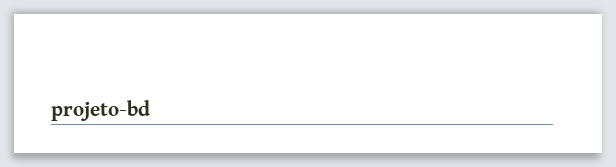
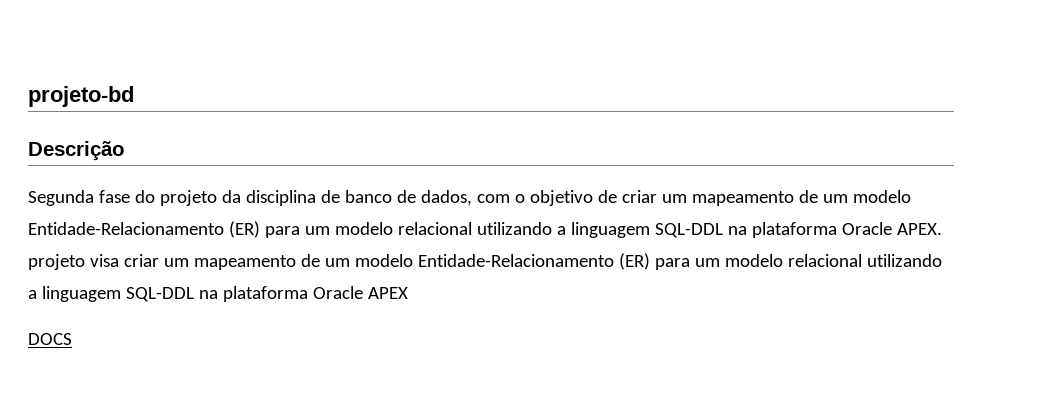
(150, 110) none -> [28,141,125,161] [28,190,911,206] [28,221,942,238] [28,253,942,270] [28,286,408,302] [28,333,72,345] // Descrição // Segunda fase do projeto da disciplina de banco de dados, com o objetivo de criar um mapeamento de um modelo Entidade-Relacionamento (ER) para um modelo relacional utilizando a linguagem SQL-DDL na plataforma Oracle APEX. projeto visa criar um mapeamento de um modelo Entidade-Relacionamento (ER) para um modelo relacional utilizando a linguagem SQL-DDL na plataforma Oracle APEX // DOCS

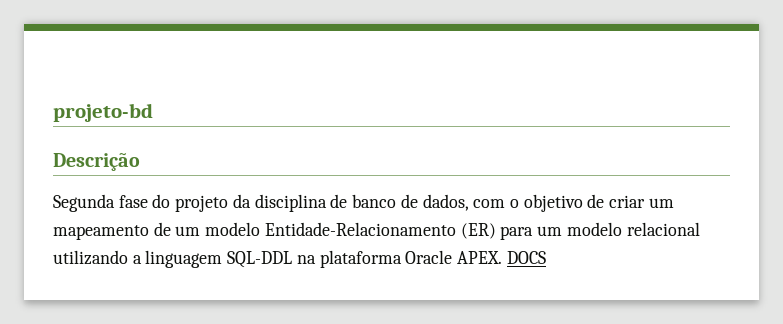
[28,253,942,270] [28,286,408,302] projeto visa criar um mapeamento de um modelo Entidade-Relacionamento (ER) para um modelo relacional utilizando a linguagem SQL-DDL na plataforma Oracle APEX // -> (503, 257) none

